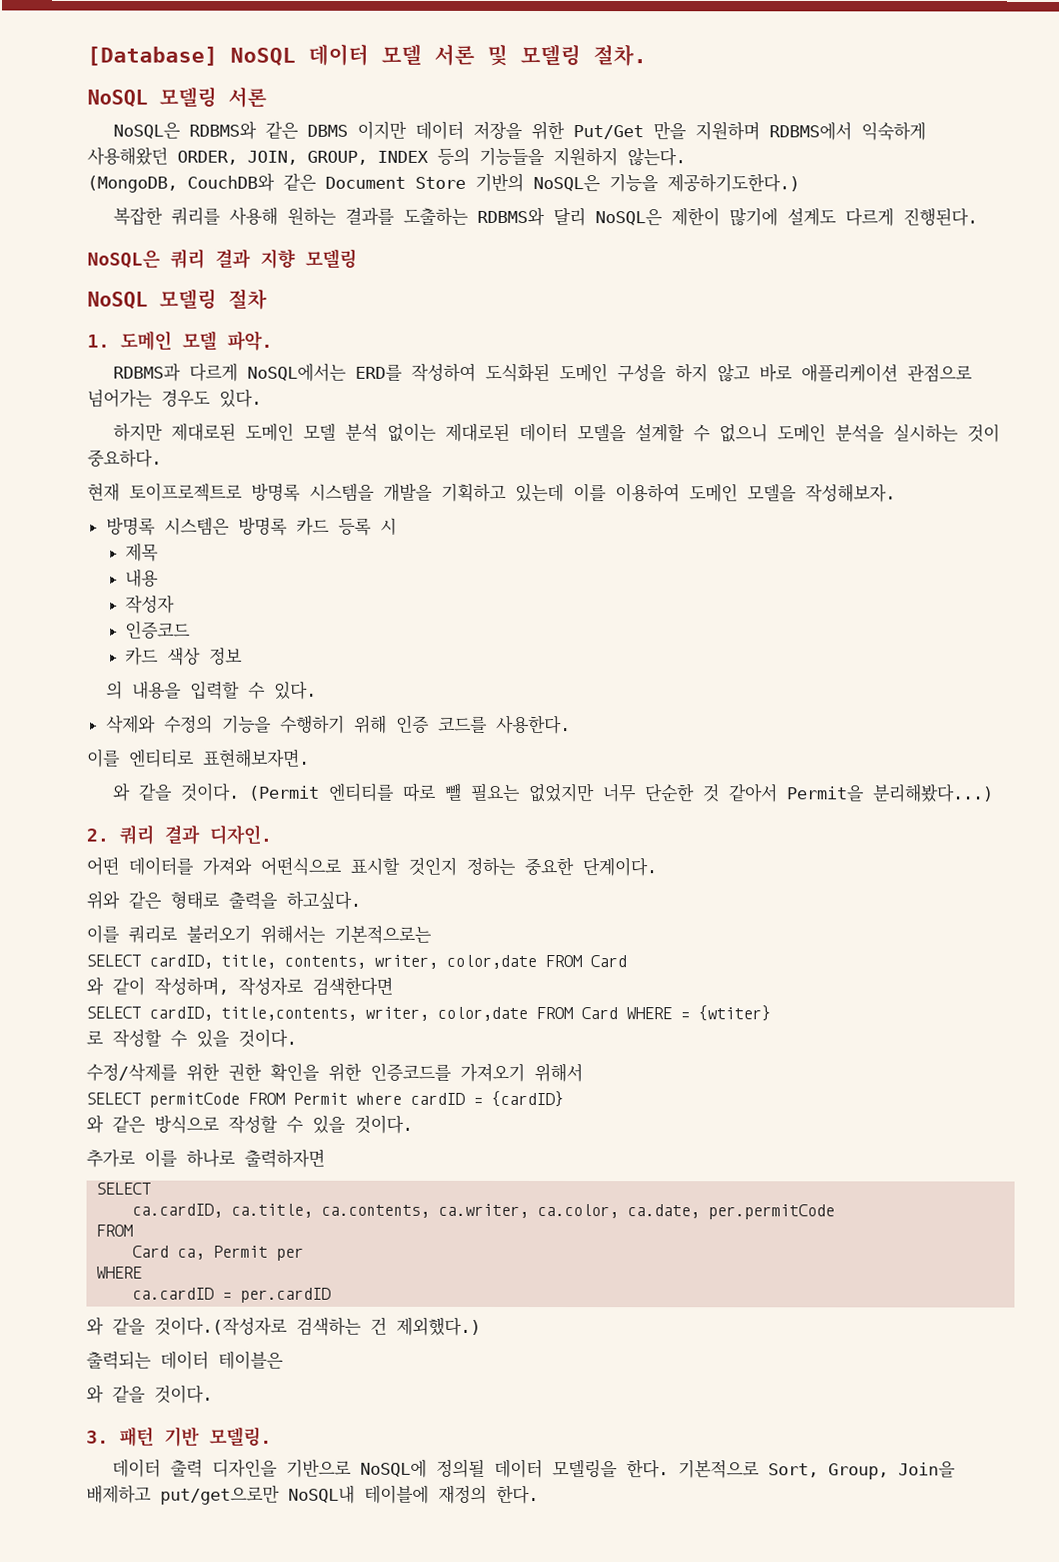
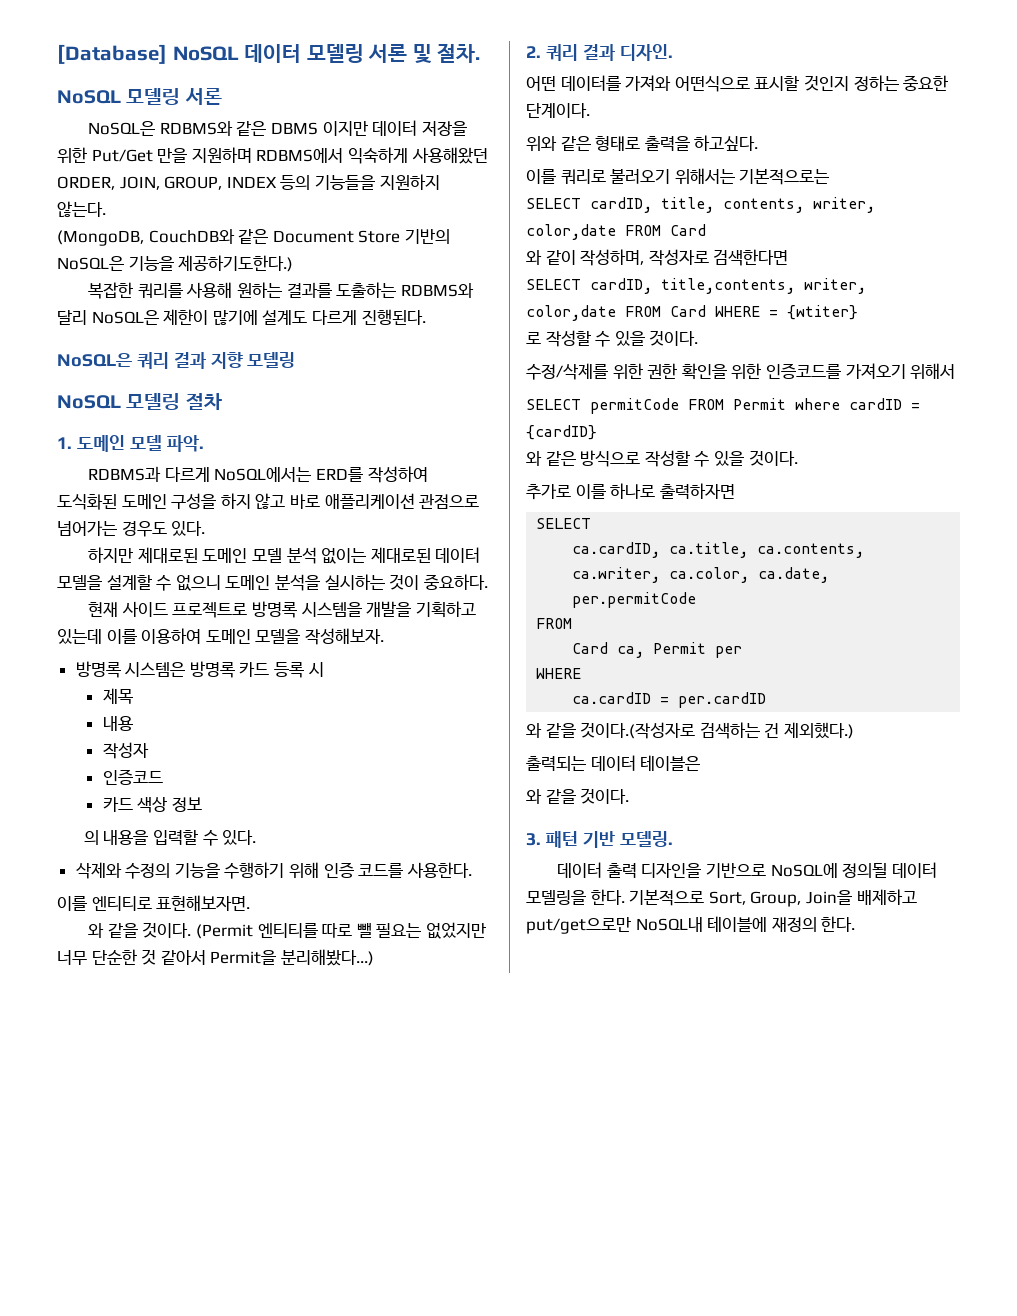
[381,43,422,65] 모델 -> [306,44,364,63] 모델링
[520,43,581,66] 모델링 -> (432, 54) none
[129,482,243,502] 토이프로젝트로 -> [121,601,248,618] 사이드 프로젝트로

